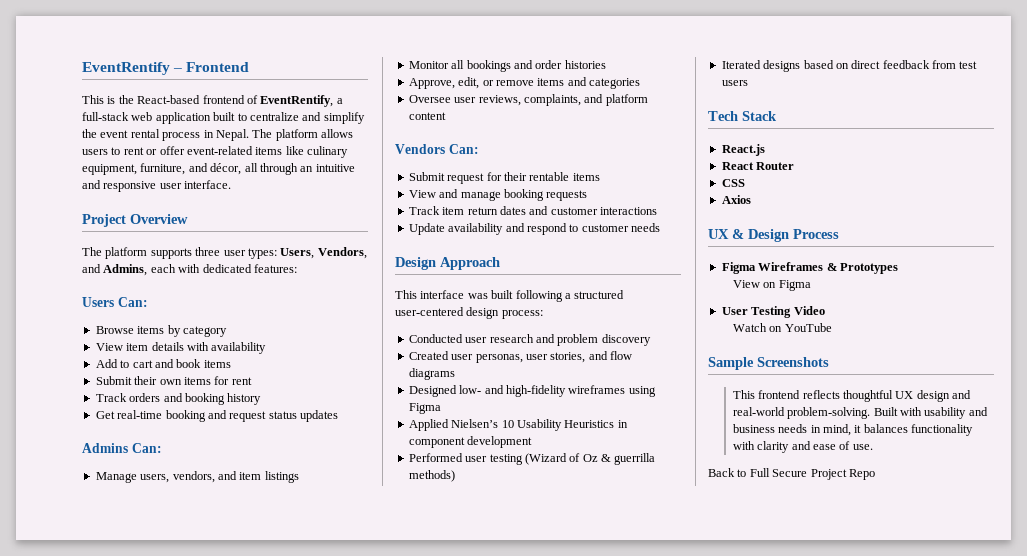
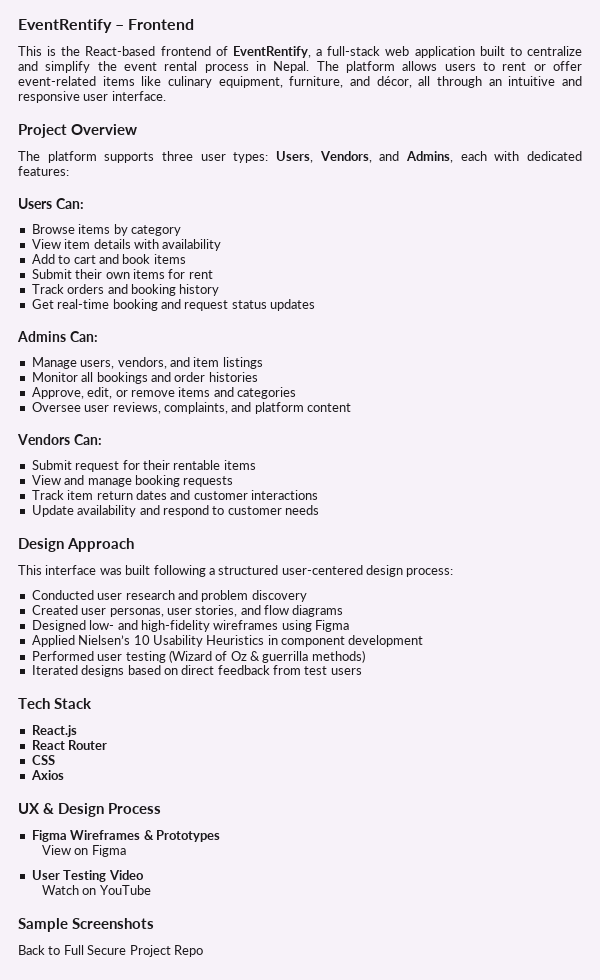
[732,390,972,402] [732,407,988,419] [732,424,974,436] [732,441,873,453] // This frontend reflects thoughtful UX design and real-world problem-solving. Built with usability and business needs in mind, it balances functionality with clarity and ease of use. -> (154, 923) none

